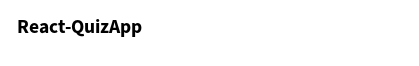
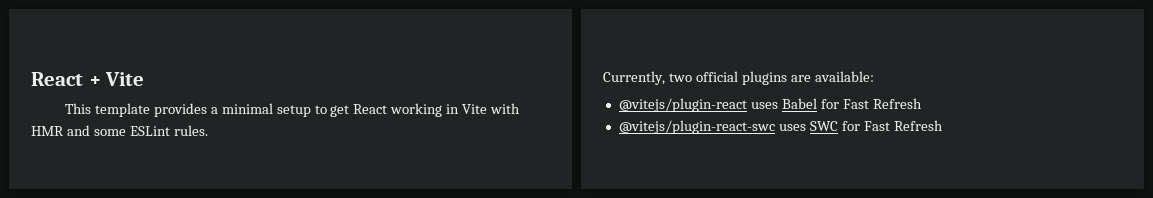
[17,19,142,37] React-QuizApp -> [31,72,145,86] [64,103,520,117] [31,125,208,136] [603,71,874,85] [618,98,922,112] [618,120,943,134] React + Vite // This template provides a minimal setup to get React working in Vite with HMR and some ESLint rules. // Currently, two official plugins are available: // @vitejs/plugin-react uses Babel for Fast Refresh // @vitejs/plugin-react-swc uses SWC for Fast Refresh

